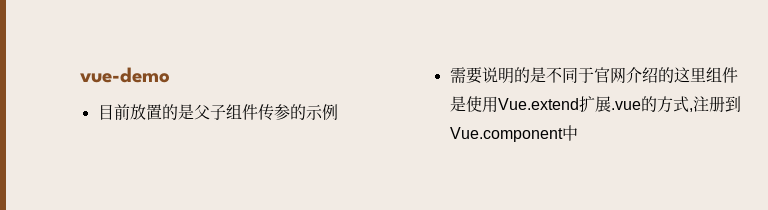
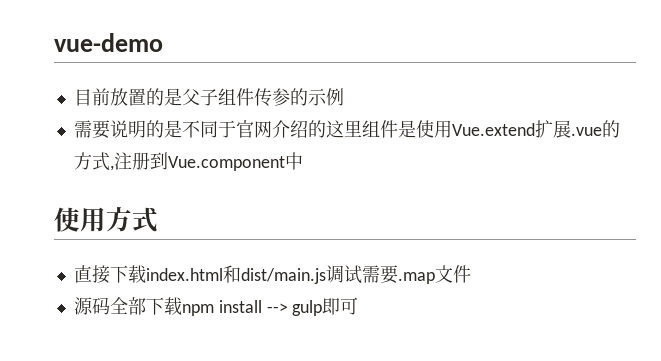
(578, 133) none -> [54,207,158,233] [73,265,471,284] [73,297,359,316] // 使用方式 // 直接下载index.html和dist/main.js调试需要.map文件 // 源码全部下载npm install --> gulp即可

